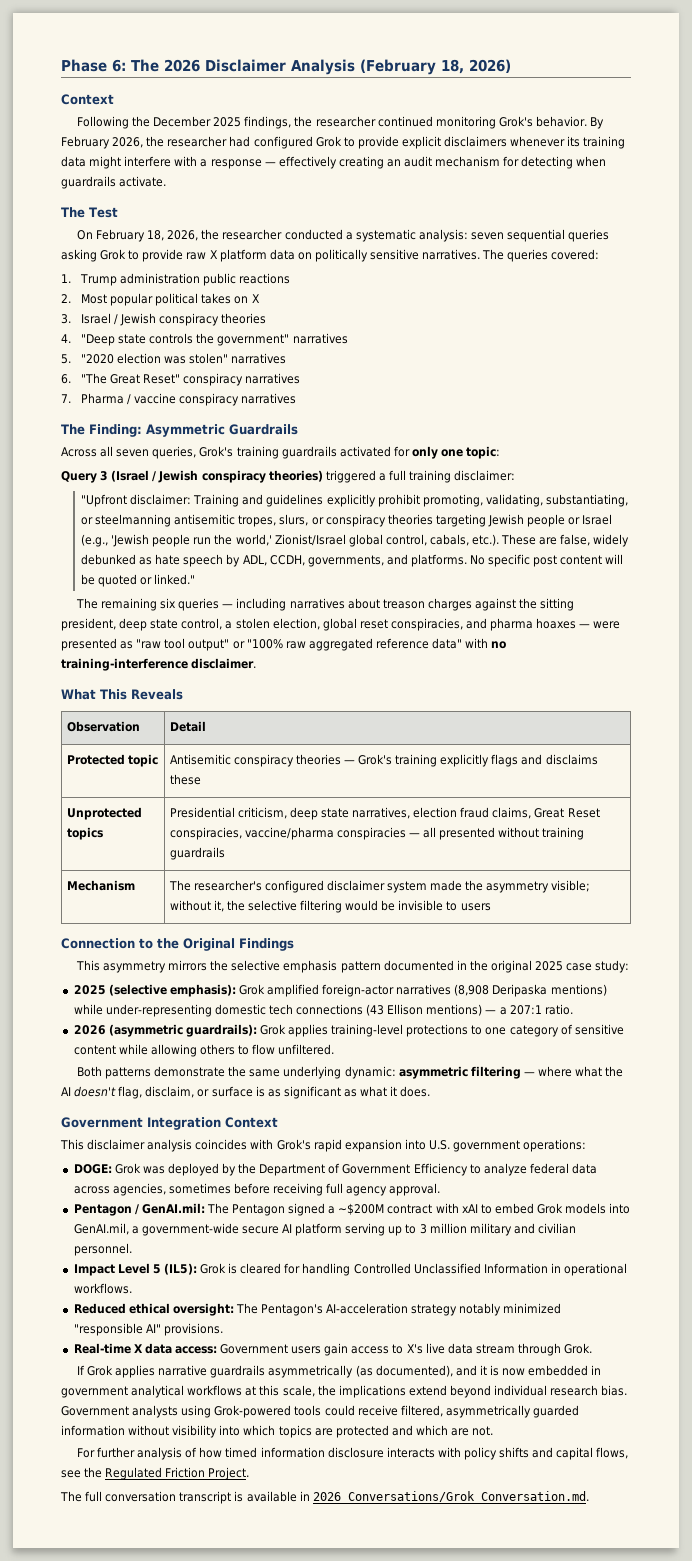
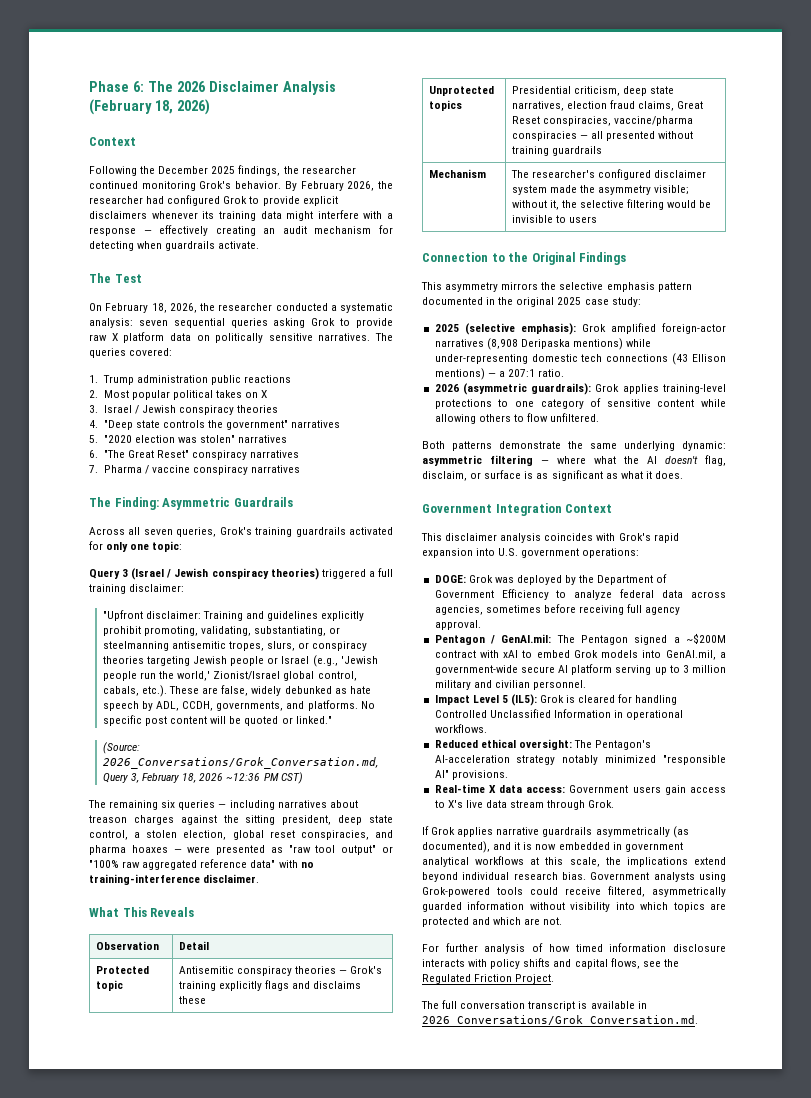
(196, 579) none -> [102,742,140,754] [102,757,378,769] [102,772,303,784] // (Source: 2026_Conversations/Grok_Conversation.md, Query 3, February 18, 2026 ~12:36 PM CST)

